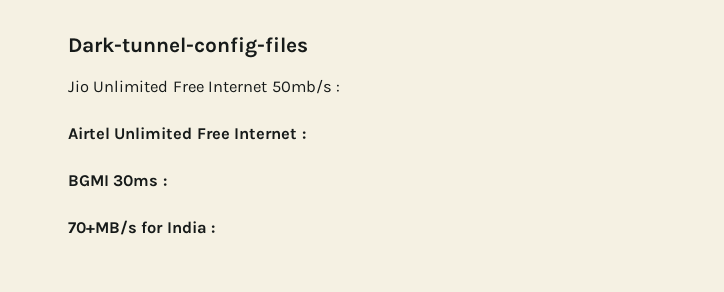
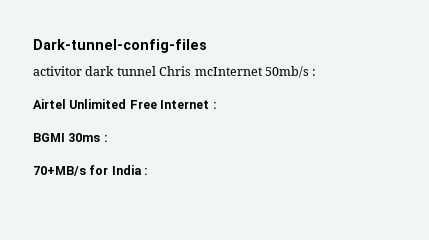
[68,80,268,93] Jio Unlimited Free Internet -> [33,66,263,76] activitor dark tunnel Chris mcInternet

